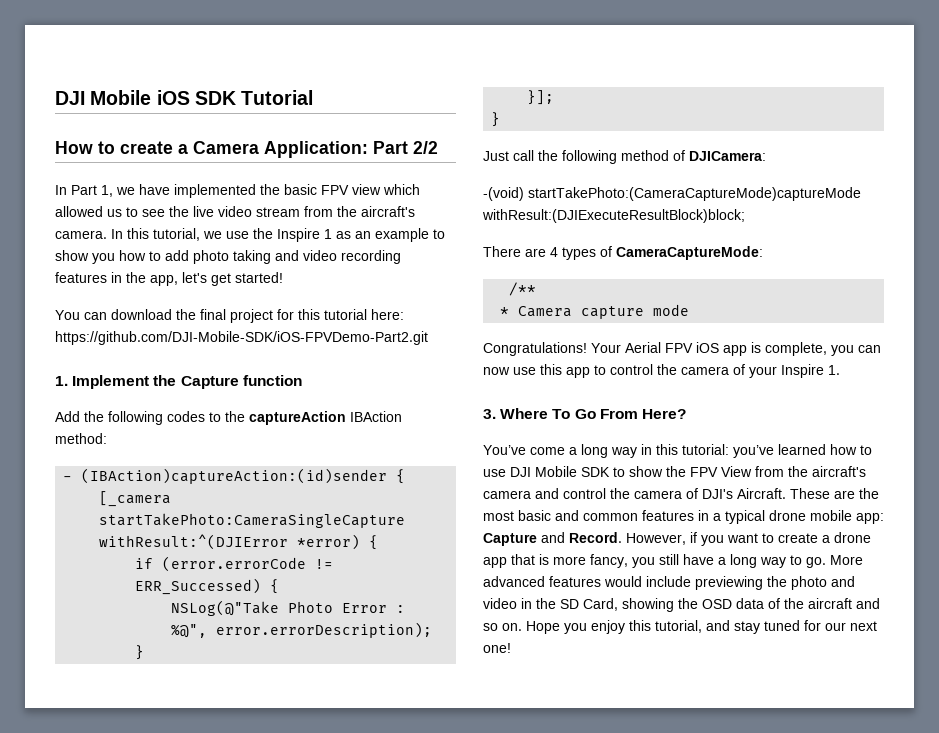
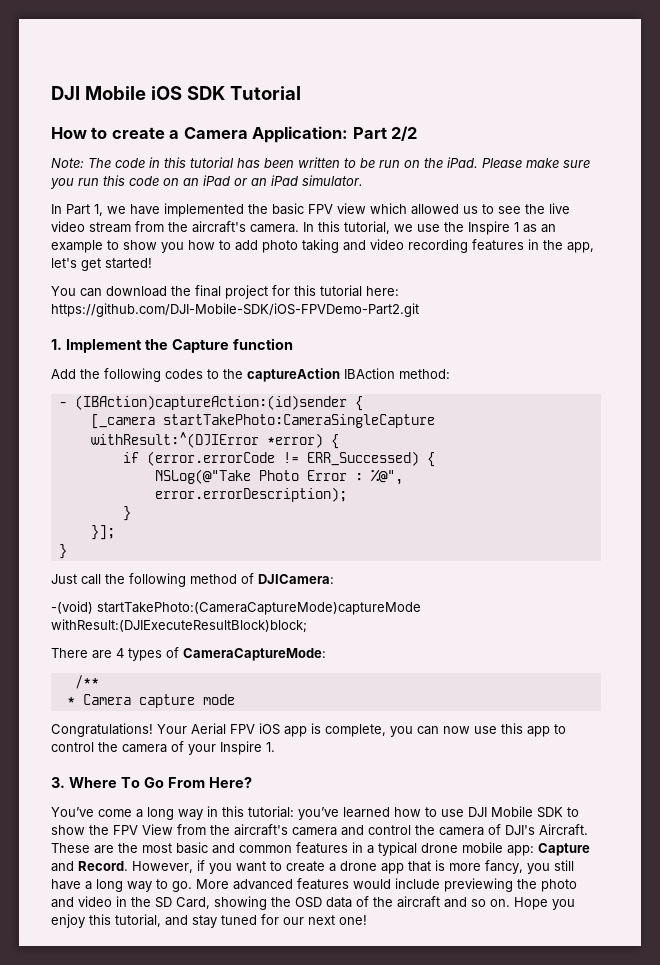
(438, 147) none -> [51,157,590,168] [50,175,363,189] // Note: The code in this tutorial has been written to be run on the iPad. Please make sure you run this code on an iPad or an iPad simulator.

